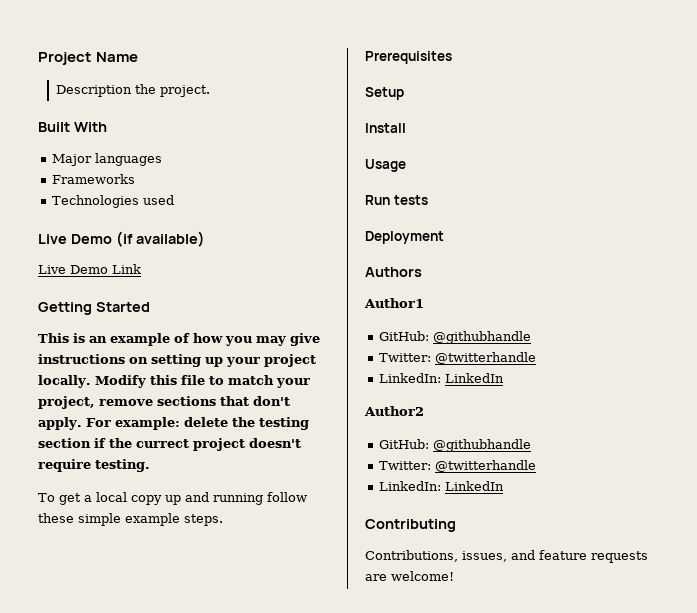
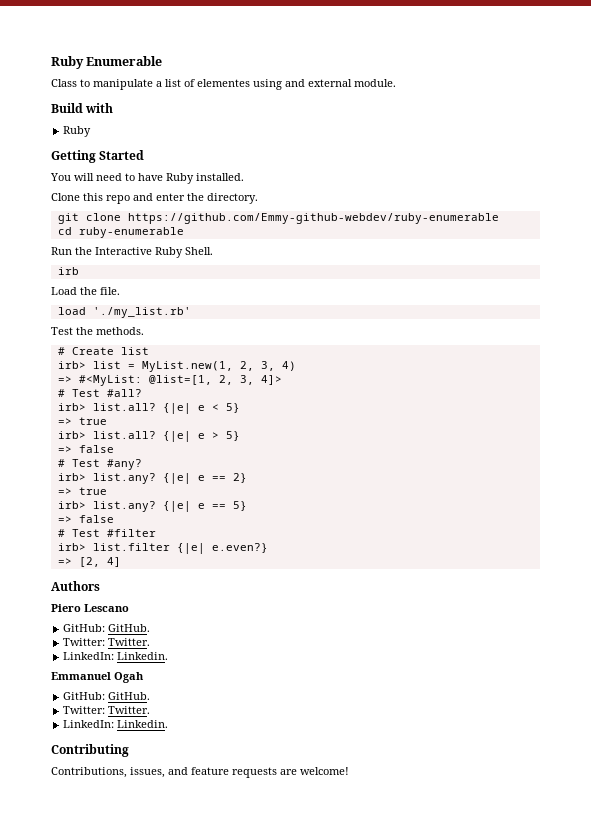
[38,52,139,65] [55,84,210,97] [38,122,107,132] [52,153,163,166] [52,174,136,184] [52,195,175,208] [38,231,205,247] [38,264,141,274] [38,302,150,315] [38,333,320,346] [38,354,316,367] [38,375,310,388] [38,396,290,409] [38,417,309,430] [38,438,301,451] [38,459,150,472] [38,492,307,505] [38,513,223,526] [365,51,452,64] [365,87,404,100] [365,123,406,133] [365,159,406,172] [365,195,428,205] [365,231,444,244] Project Name // Description the project. // Built With // Major languages // Frameworks // Technologies used // Live Demo (if available) // Live Demo Link // Getting Started // This is an example of how you may give instructions on setting up your project locally. Modify this file to match your project, remove sections that don't apply. For example: delete the testing section if the currect project doesn't require testing. // To get a local copy up and running follow these simple example steps. // Prerequisites // Setup // Install // Usage // Run tests // Deployment -> [51,56,163,69] [51,79,396,90] [51,103,114,113] [63,126,92,137] [51,150,145,163] [50,173,244,184] [51,193,258,204] [57,213,499,224] [57,227,184,238] [51,247,213,258] [57,267,79,275] [51,287,120,295] [57,307,191,318] [51,327,144,335] [57,347,149,355] [57,361,296,372] [57,375,282,386] [57,389,142,397] [57,403,240,414] [57,417,107,425] [57,431,240,442] [57,445,114,453] [57,459,142,470] [57,473,247,484] [57,487,107,495] [57,501,247,512] [57,515,114,523] [57,529,156,537] [57,543,268,554] [57,557,121,567] Ruby Enumerable // Class to manipulate a list of elementes using and external module. // Build with // Ruby // Getting Started // You will need to have Ruby installed. // Clone this repo and enter the directory. // git clone https://github.com/Emmy-github-webdev/ruby-enumerable // cd ruby-enumerable // Run the Interactive Ruby Shell. // irb // Load the file. // load './my_list.rb' // Test the methods. // # Create list // irb> list = MyList.new(1, 2, 3, 4) // => #<MyList: @list=[1, 2, 3, 4]> // # Test #all? // irb> list.all? {|e| e < 5} // => true // irb> list.all? {|e| e > 5} // => false // # Test #any? // irb> list.any? {|e| e == 2} // => true // irb> list.any? {|e| e == 5} // => false // # Test #filter // irb> list.filter {|e| e.even?} // => [2, 4]
[364,298,424,308] [379,331,532,344] [379,352,537,364] [379,373,505,383] [364,406,424,416] [379,439,532,452] [379,460,537,472] [379,481,505,491] Author1 // GitHub: @githubhandle // Twitter: @twitterhandle // LinkedIn: LinkedIn // Author2 // GitHub: @githubhandle // Twitter: @twitterhandle // LinkedIn: LinkedIn -> [51,604,129,612] [63,624,151,632] [63,638,151,646] [63,652,169,660] [51,672,144,683] [63,692,151,700] [63,706,151,714] [63,720,169,728] Piero Lescano // GitHub: GitHub. // Twitter: Twitter. // LinkedIn: Linkedin. // Emmanuel Ogah // GitHub: GitHub. // Twitter: Twitter. // LinkedIn: Linkedin.

